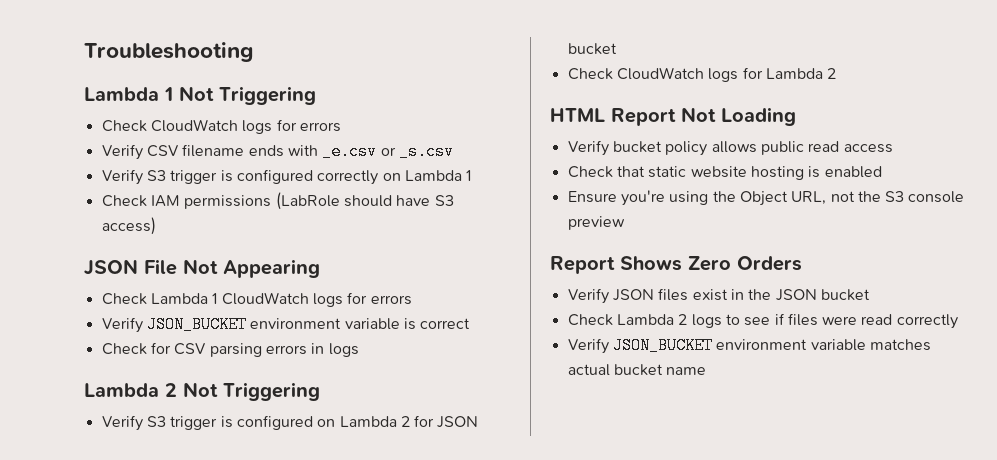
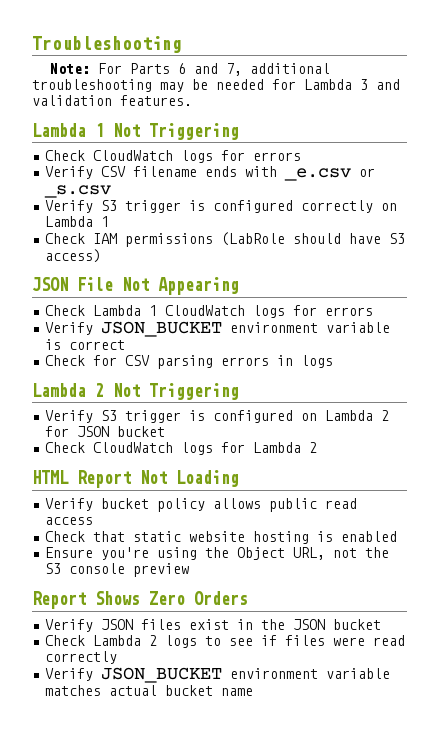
(254, 52) none -> [49,63,330,76] [32,79,400,92] [32,95,192,106] // Note: For Parts 6 and 7, additional troubleshooting may be needed for Lambda 3 and validation features.

